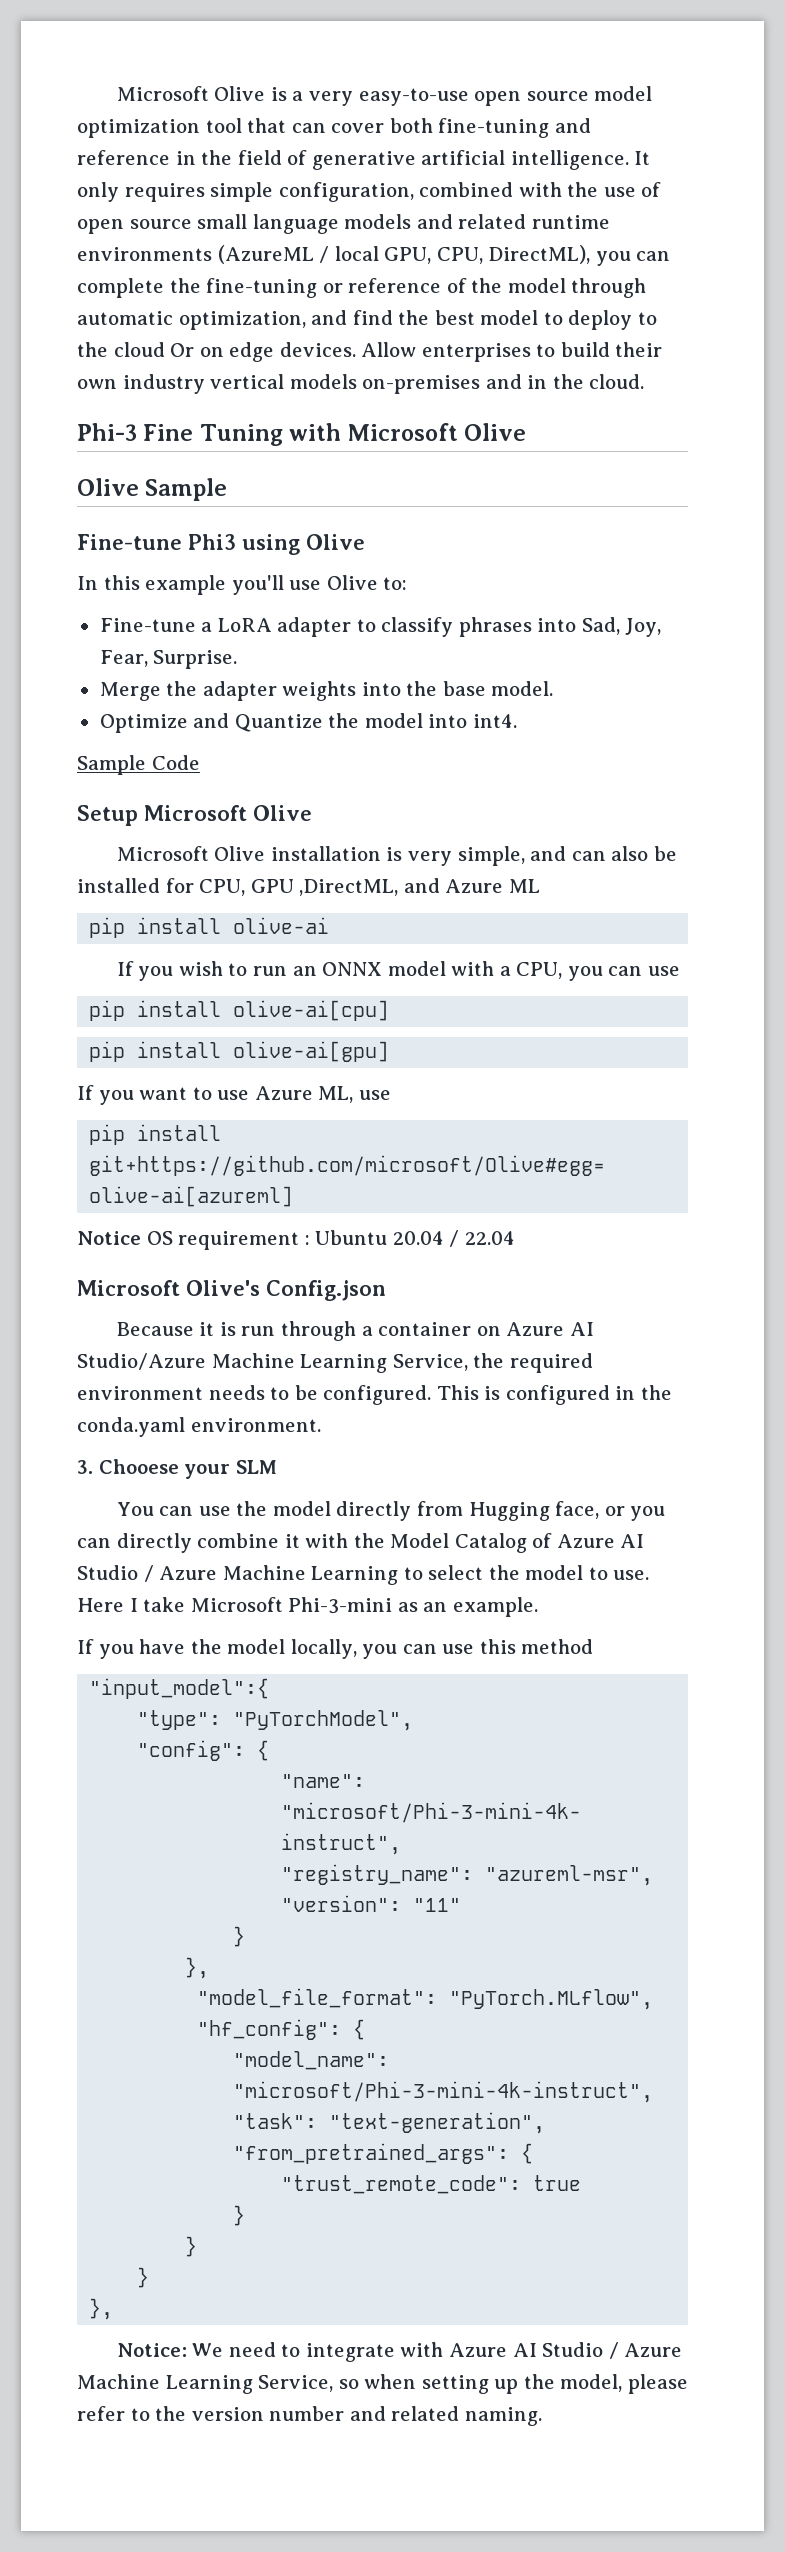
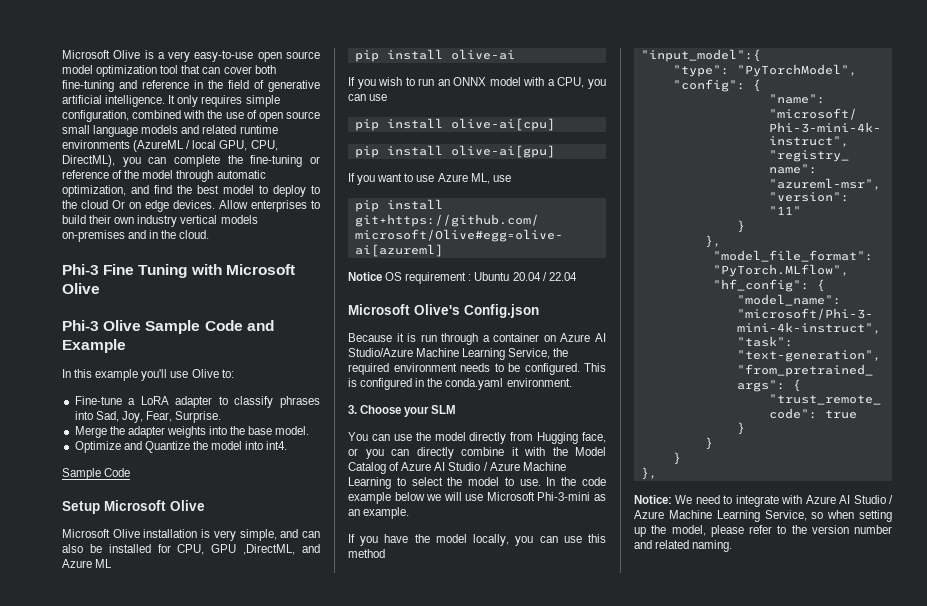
(527, 432) none -> [62,320,99,331] Phi-3
[77,534,365,555] // Fine-tune Phi3 using Olive -> [204,320,274,331] [62,339,126,353] Code and Example
[98,1459,179,1474] Chooese -> [360,405,402,414] Choose
[77,1597,186,1612] Here I take -> [546,477,606,486] [348,492,484,504] In the code example below we will use

